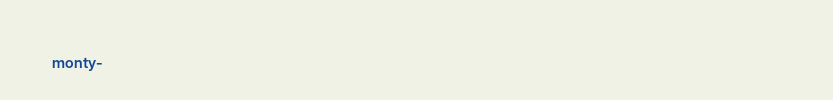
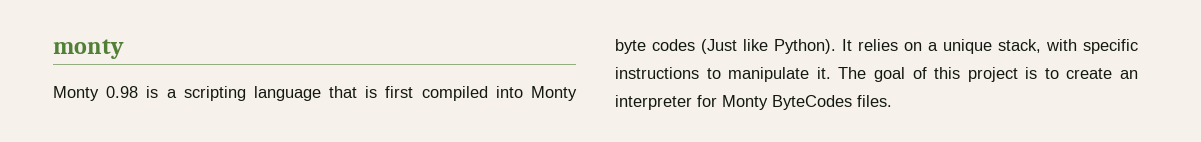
[52,57,103,71] monty- -> [53,39,124,59] [53,86,577,101] [615,39,1138,54] [615,67,1138,82] [615,95,892,110] monty // Monty 0.98 is a scripting language that is first compiled into Monty byte codes (Just like Python). It relies on a unique stack, with specific instructions to manipulate it. The goal of this project is to create an interpreter for Monty ByteCodes files.

